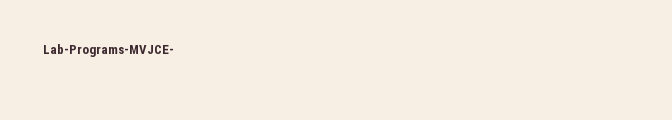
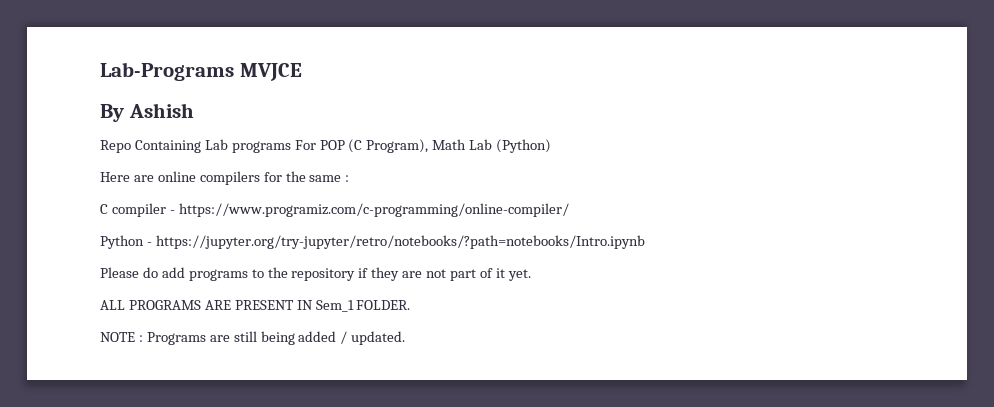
[43,44,174,57] Lab-Programs-MVJCE- -> [100,62,302,81] [100,103,194,122] [100,139,552,153] [100,171,350,185] [100,203,569,217] [100,235,645,249] [100,267,531,281] [100,300,411,312] [100,331,406,345] Lab-Programs MVJCE // By Ashish // Repo Containing Lab programs For POP (C Program), Math Lab (Python) // Here are online compilers for the same : // C compiler - https://www.programiz.com/c-programming/online-compiler/ // Python - https://jupyter.org/try-jupyter/retro/notebooks/?path=notebooks/Intro.ipynb // Please do add programs to the repository if they are not part of it yet. // ALL PROGRAMS ARE PRESENT IN Sem_1 FOLDER. // NOTE : Programs are still being added / updated.

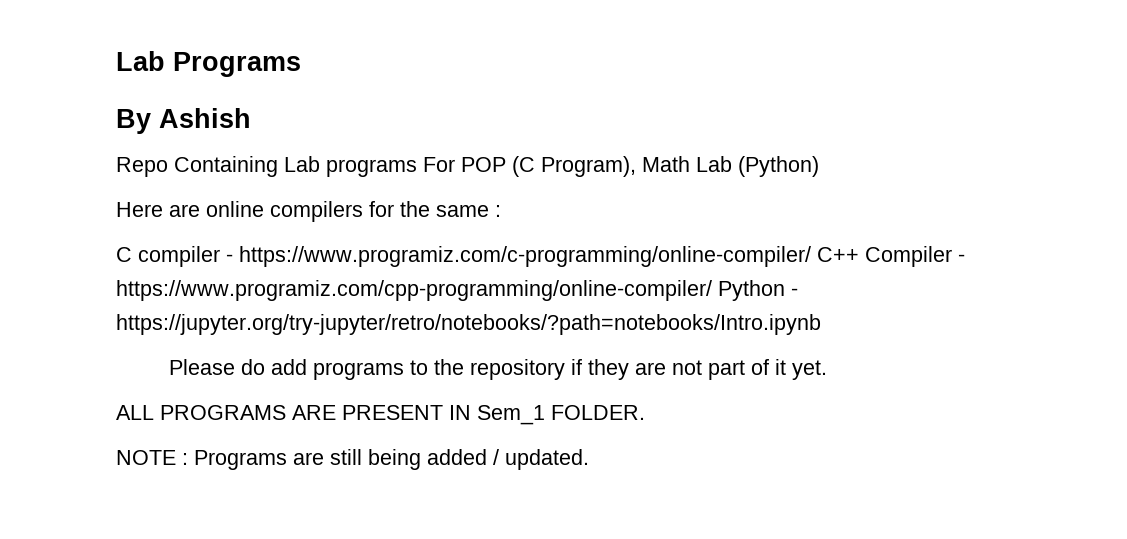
[100,62,302,81] Lab-Programs MVJCE -> [116,51,301,77] Lab Programs
(569, 210) // -> [817,246,965,267] [116,280,712,301] C++ Compiler - https://www.programiz.com/cpp-programming/online-compiler/

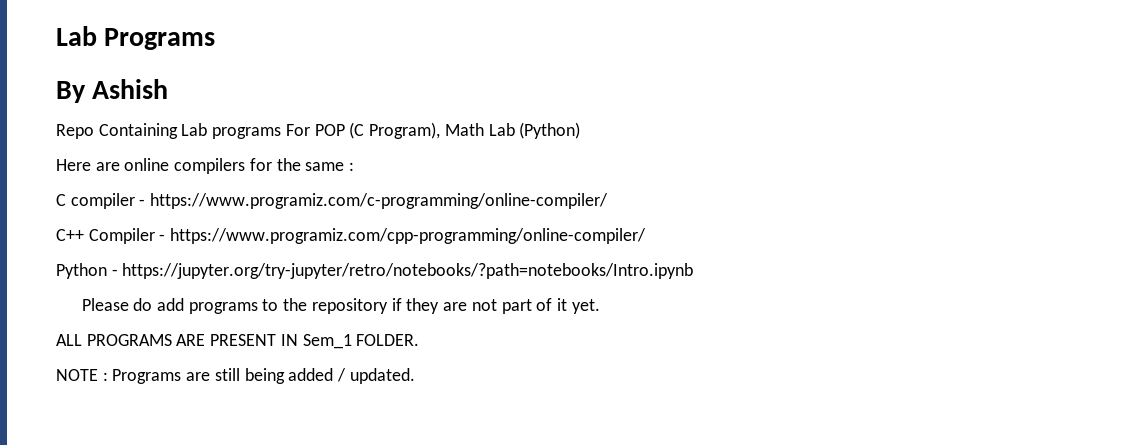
(811, 256) none -> (609, 201) //
(712, 290) none -> (647, 236) //

